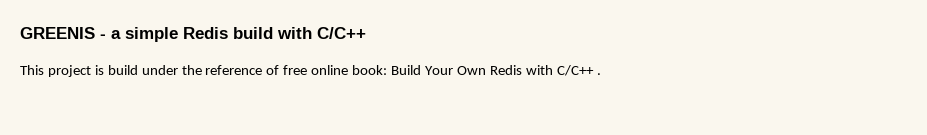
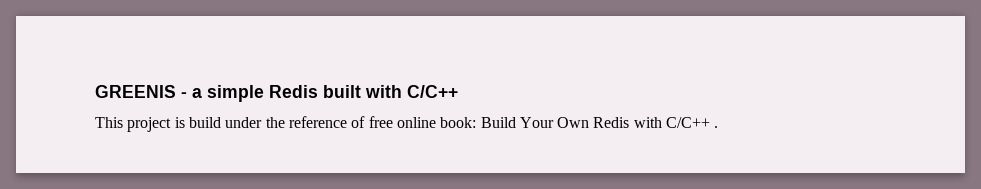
[233,27,273,39] build -> [323,85,361,98] built

